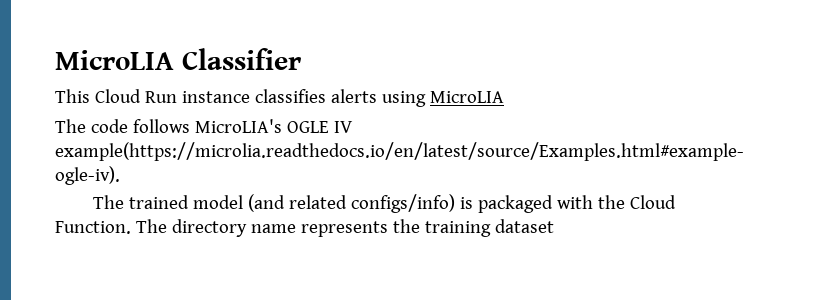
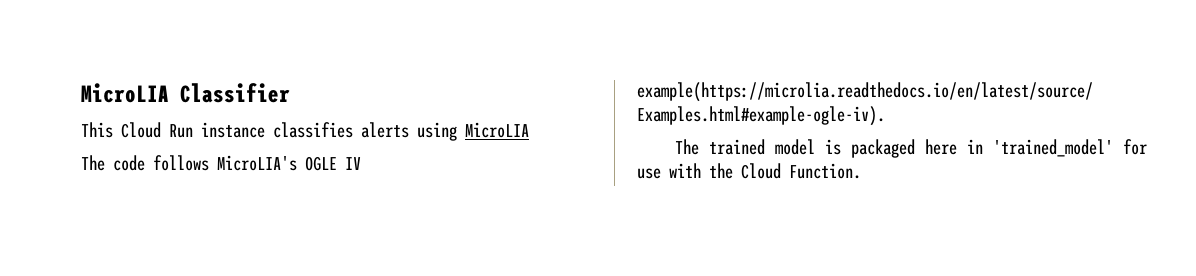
[248,194,677,213] [55,219,554,237] (and related configs/info) is packaged with the Cloud Function. The directory name represents the training dataset -> [825,139,1147,158] [637,163,861,179] is packaged here in 'trained_model' for use with the Cloud Function.

